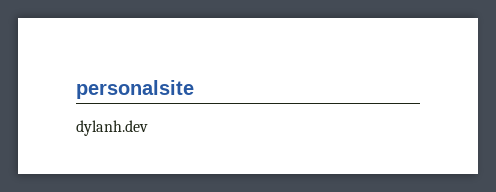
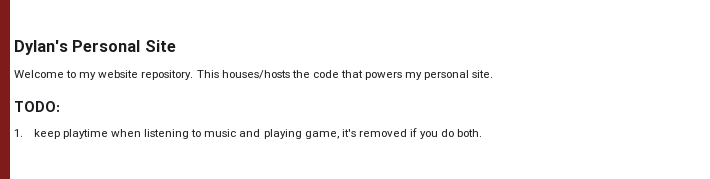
[76,80,194,99] [76,120,148,136] personalsite // dylanh.dev -> [14,40,176,55] [14,70,494,80] [14,101,60,112] [14,128,483,139] Dylan's Personal Site // Welcome to my website repository. This houses/hosts the code that powers my personal site. // TODO: // 1. keep playtime when listening to music and playing game, it's removed if you do both.

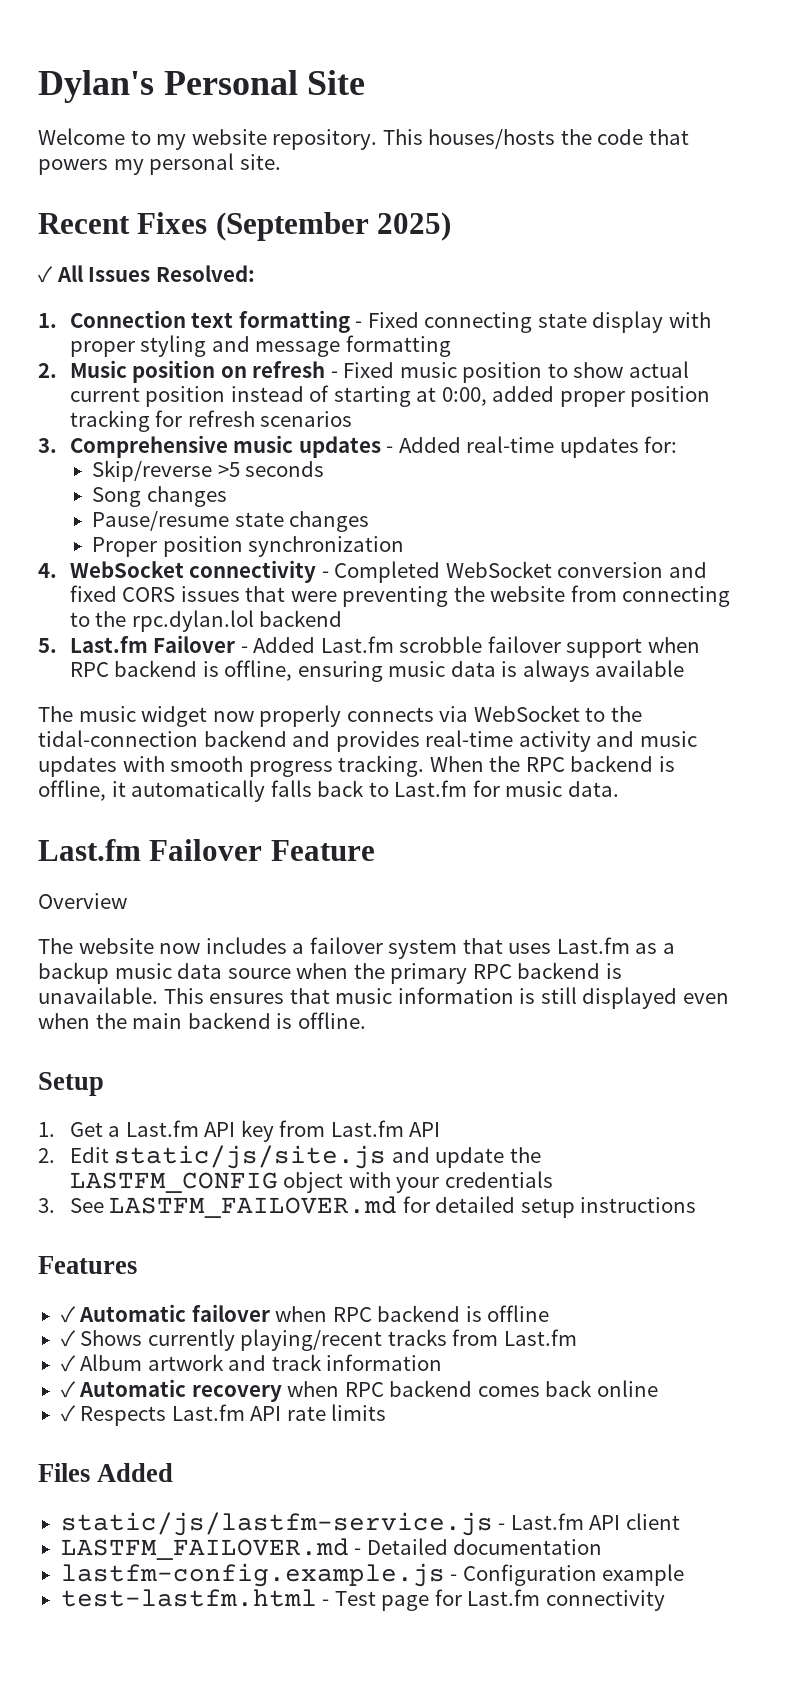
[14,101,60,112] [14,128,483,139] TODO: // 1. keep playtime when listening to music and playing game, it's removed if you do both. -> [38,212,452,241] [38,265,255,283] [38,310,711,333] [69,335,451,357] [38,360,689,383] [69,385,711,407] [69,410,353,432] [38,435,678,458] [92,460,325,482] [92,486,227,507] [92,511,370,532] [92,536,405,557] [38,560,707,583] [69,585,731,607] [69,610,343,632] [38,635,700,658] [69,660,685,682] [38,705,642,727] [38,730,697,752] [38,755,675,777] [38,780,619,802] [38,839,375,861] [38,893,127,909] [38,937,675,959] [38,962,622,984] [38,987,729,1009] [38,1012,366,1029] [38,1072,104,1096] [38,1120,441,1142] [38,1145,541,1169] [69,1171,553,1193] [38,1196,697,1218] [38,1256,137,1274] [60,1304,550,1323] [60,1329,577,1351] [60,1354,443,1372] [60,1379,658,1402] [60,1404,387,1426] [38,1463,174,1482] [60,1512,680,1536] [60,1538,603,1560] [60,1563,685,1587] [60,1589,665,1611] Recent Fixes (September 2025) // ✓ All Issues Resolved: // 1. Connection text formatting - Fixed connecting state display with proper styling and message formatting // 2. Music position on refresh - Fixed music position to show actual current position instead of starting at 0:00, added proper position tracking for refresh scenarios // 3. Comprehensive music updates - Added real-time updates for: // Skip/reverse >5 seconds // Song changes // Pause/resume state changes // Proper position synchronization // 4. WebSocket connectivity - Completed WebSocket conversion and fixed CORS issues that were preventing the website from connecting to the rpc.dylan.lol backend // 5. Last.fm Failover - Added Last.fm scrobble failover support when RPC backend is offline, ensuring music data is always available // The music widget now properly connects via WebSocket to the tidal-connection backend and provides real-time activity and music updates with smooth progress tracking. When the RPC backend is offline, it automatically falls back to Last.fm for music data. // Last.fm Failover Feature // Overview // The website now includes a failover system that uses Last.fm as a backup music data source when the primary RPC backend is unavailable. This ensures that music information is still displayed even when the main backend is offline. // Setup // 1. Get a Last.fm API key from Last.fm API // 2. Edit static/js/site.js and update the LASTFM_CONFIG object with your credentials // 3. See LASTFM_FAILOVER.md for detailed setup instructions // Features // ✓ Automatic failover when RPC backend is offline // ✓ Shows currently playing/recent tracks from Last.fm // ✓ Album artwork and track information // ✓ Automatic recovery when RPC backend comes back online // ✓ Respects Last.fm API rate limits // Files Added // static/js/lastfm-service.js - Last.fm API client // LASTFM_FAILOVER.md - Detailed documentation // lastfm-config.example.js - Configuration example // test-lastfm.html - Test page for Last.fm connectivity

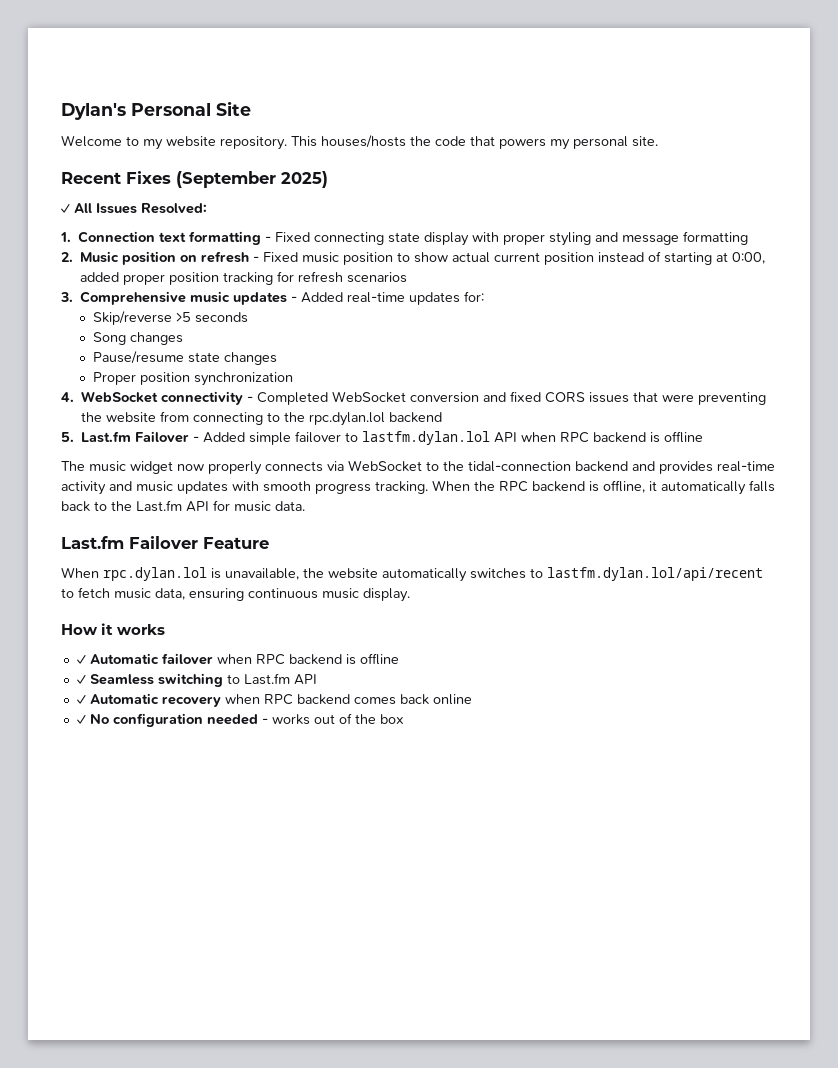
[320,636,700,658] [69,660,685,682] Last.fm scrobble failover support when RPC backend is offline, ensuring music data is always available -> [249,431,704,445] simple failover to lastfm.dylan.lol API when RPC backend is offline
[394,780,468,797] Last.fm -> [111,500,209,512] the Last.fm API
[38,893,127,909] [38,937,675,959] [38,962,622,984] [38,987,729,1009] [38,1012,366,1029] [38,1072,104,1096] [38,1120,441,1142] [38,1145,541,1169] [69,1171,553,1193] [38,1196,697,1218] [38,1256,137,1274] Overview // The website now includes a failover system that uses Last.fm as a backup music data source when the primary RPC backend is unavailable. This ensures that music information is still displayed even when the main backend is offline. // Setup // 1. Get a Last.fm API key from Last.fm API // 2. Edit static/js/site.js and update the LASTFM_CONFIG object with your credentials // 3. See LASTFM_FAILOVER.md for detailed setup instructions // Features -> [61,567,763,582] [61,587,410,602] [61,623,166,635] When rpc.dylan.lol is unavailable, the website automatically switches to lastfm.dylan.lol/api/recent to fetch music data, ensuring continuous music display. // How it works
[80,1329,577,1351] [60,1354,443,1372] Shows currently playing/recent tracks from Last.fm // ✓ Album artwork and track information -> [89,673,317,687] Seamless switching to Last.fm API
[80,1404,387,1426] [38,1463,174,1482] [60,1512,680,1536] [60,1538,603,1560] [60,1563,685,1587] [60,1589,665,1611] Respects Last.fm API rate limits // Files Added // static/js/lastfm-service.js - Last.fm API client // LASTFM_FAILOVER.md - Detailed documentation // lastfm-config.example.js - Configuration example // test-lastfm.html - Test page for Last.fm connectivity -> [89,713,404,727] No configuration needed - works out of the box

